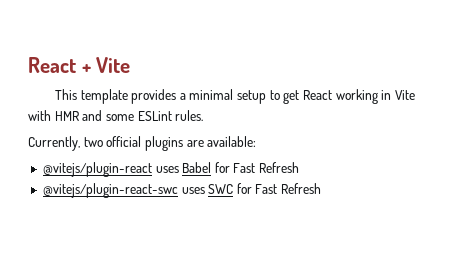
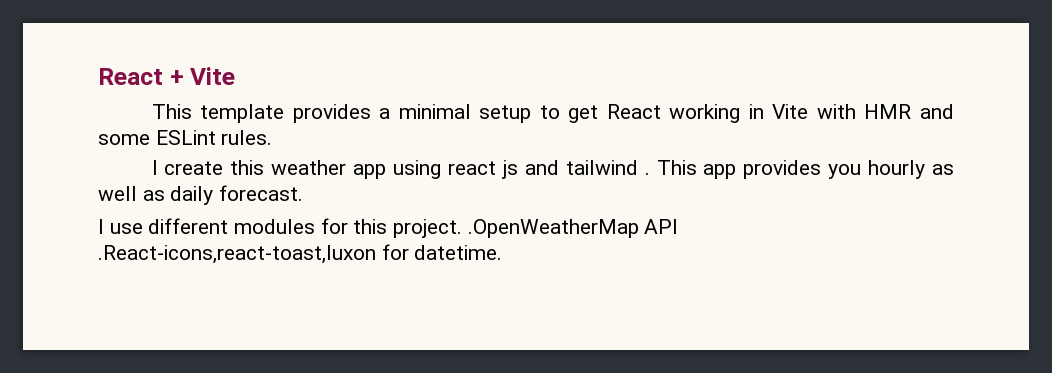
[28,136,257,151] [42,162,300,177] [42,183,322,198] Currently, two official plugins are available: // @vitejs/plugin-react uses Babel for Fast Refresh // @vitejs/plugin-react-swc uses SWC for Fast Refresh -> [151,160,954,179] [98,185,304,205] [98,218,679,238] [98,244,503,264] I create this weather app using react js and tailwind . This app provides you hourly as well as daily forecast. // I use different modules for this project. .OpenWeatherMap API .React-icons,react-toast,luxon for datetime.

